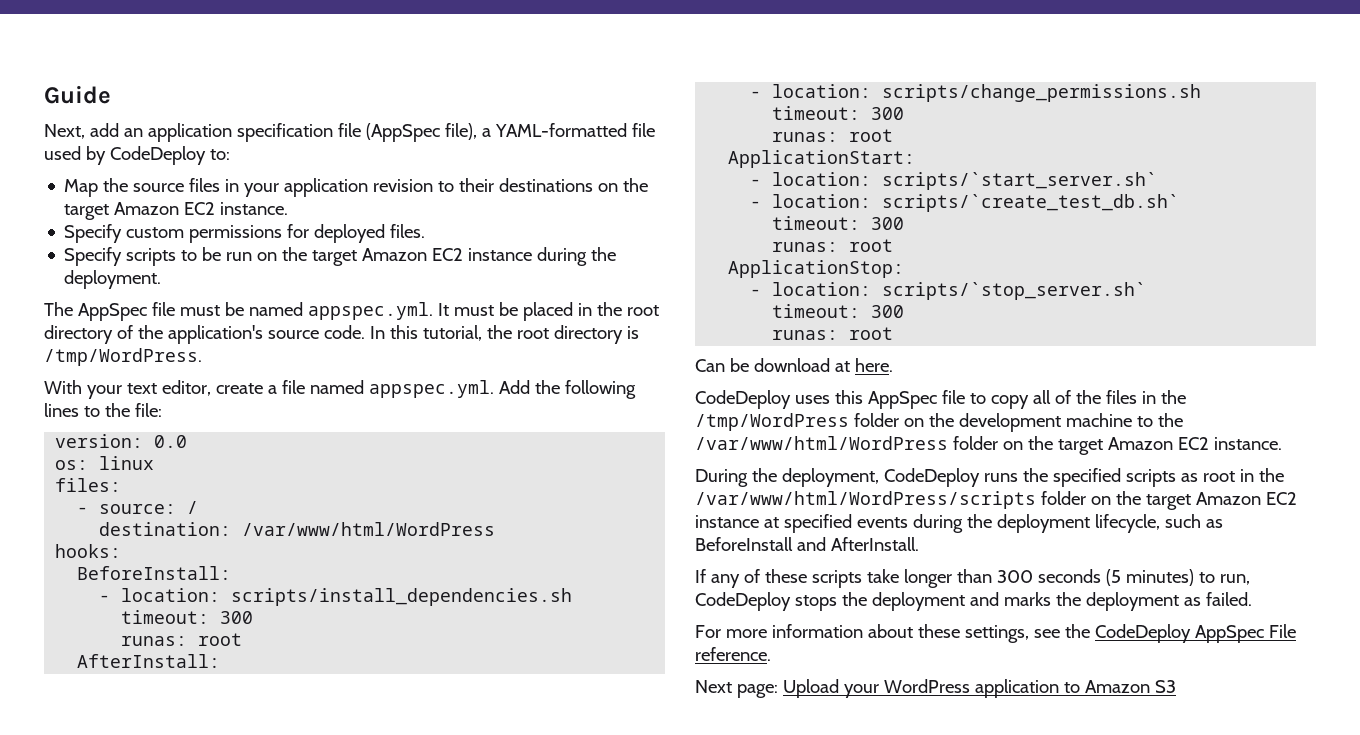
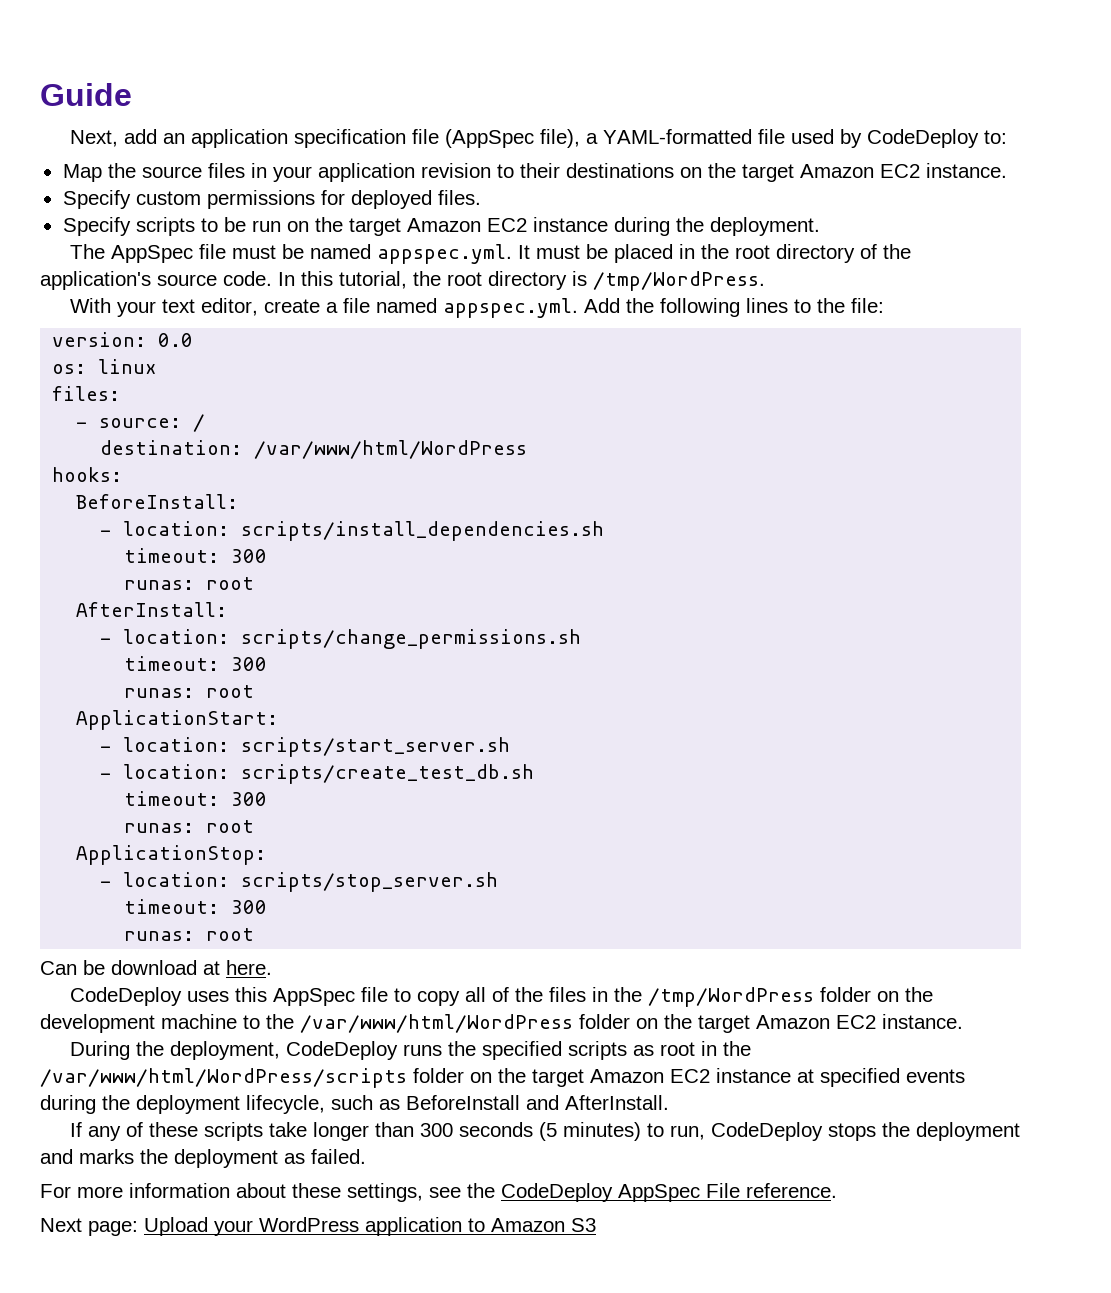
[882,172,1158,190] [750,194,1180,212] scripts/`start_server.sh` // - location: scripts/`create_test_db.sh` -> [241,737,511,757] [100,764,535,784] scripts/start_server.sh // - location: scripts/create_test_db.sh
[882,282,1147,300] scripts/`stop_server.sh` -> [241,872,499,892] scripts/stop_server.sh

